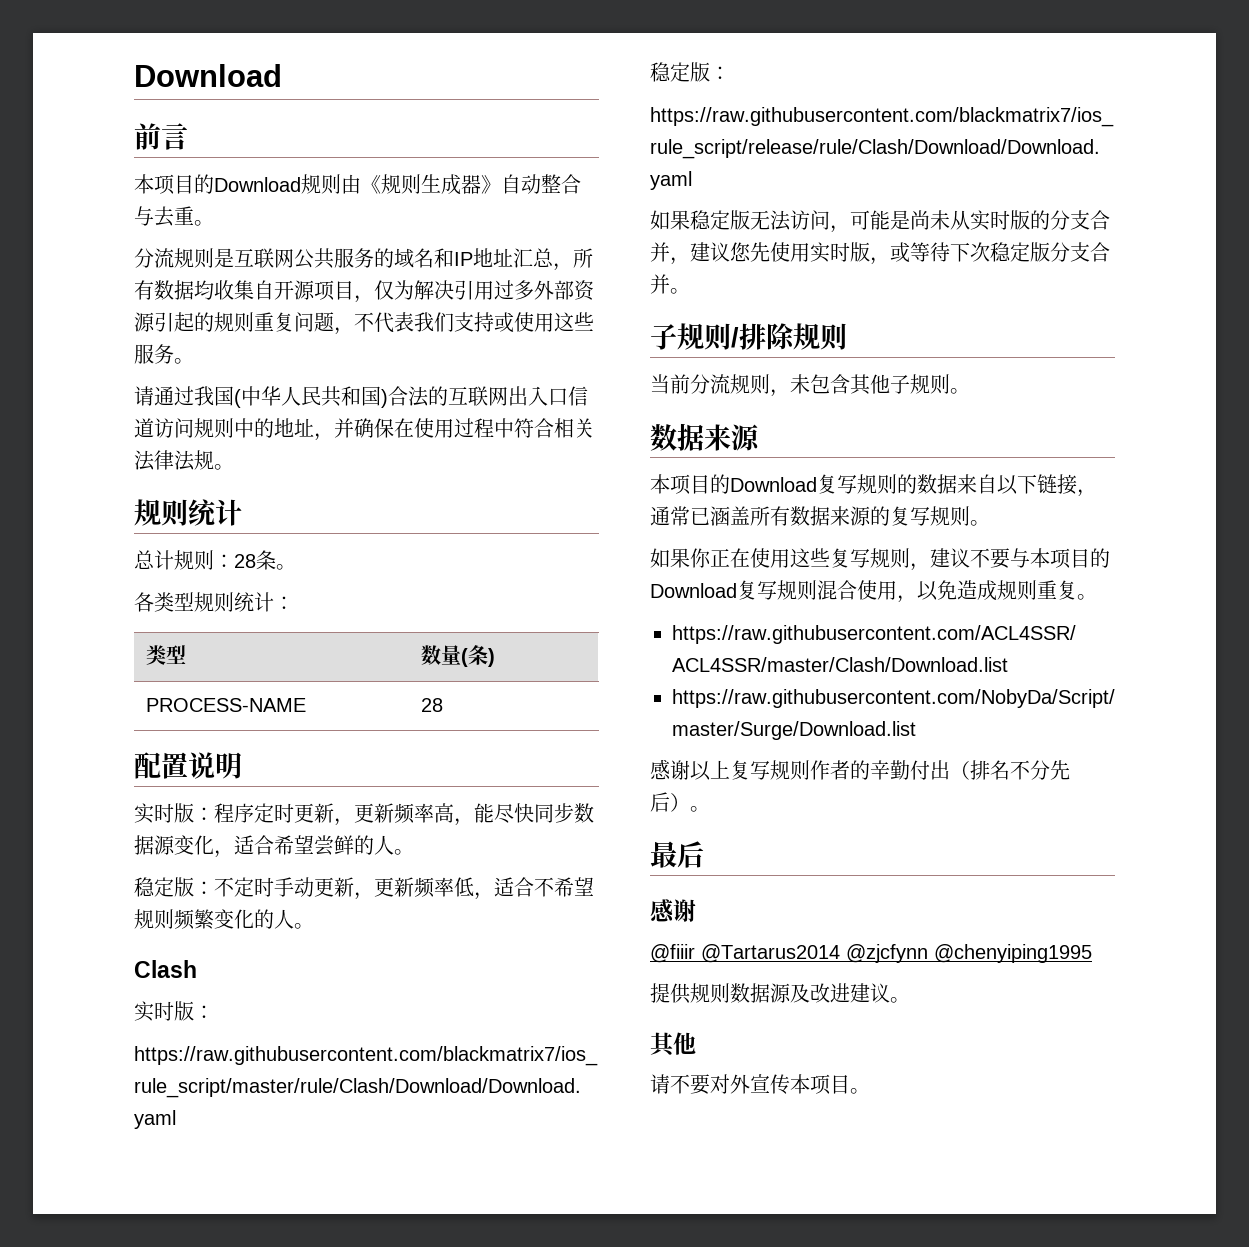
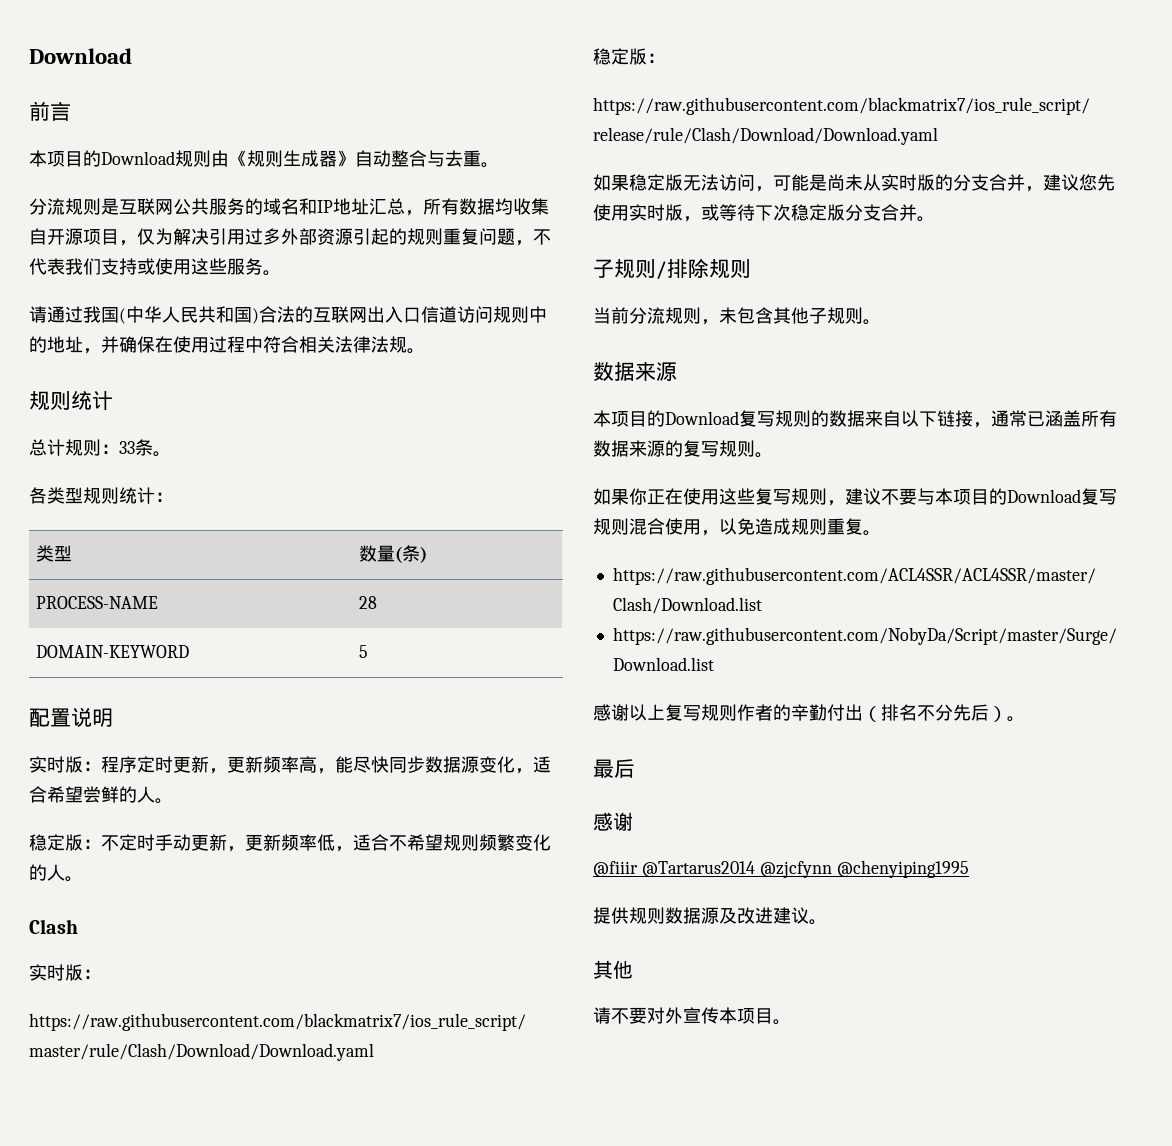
[234,554,256,568] 28 -> [119,441,135,454] 33
(443, 705) none -> [36,645,190,658] [359,645,369,658] // DOMAIN-KEYWORD | 5

